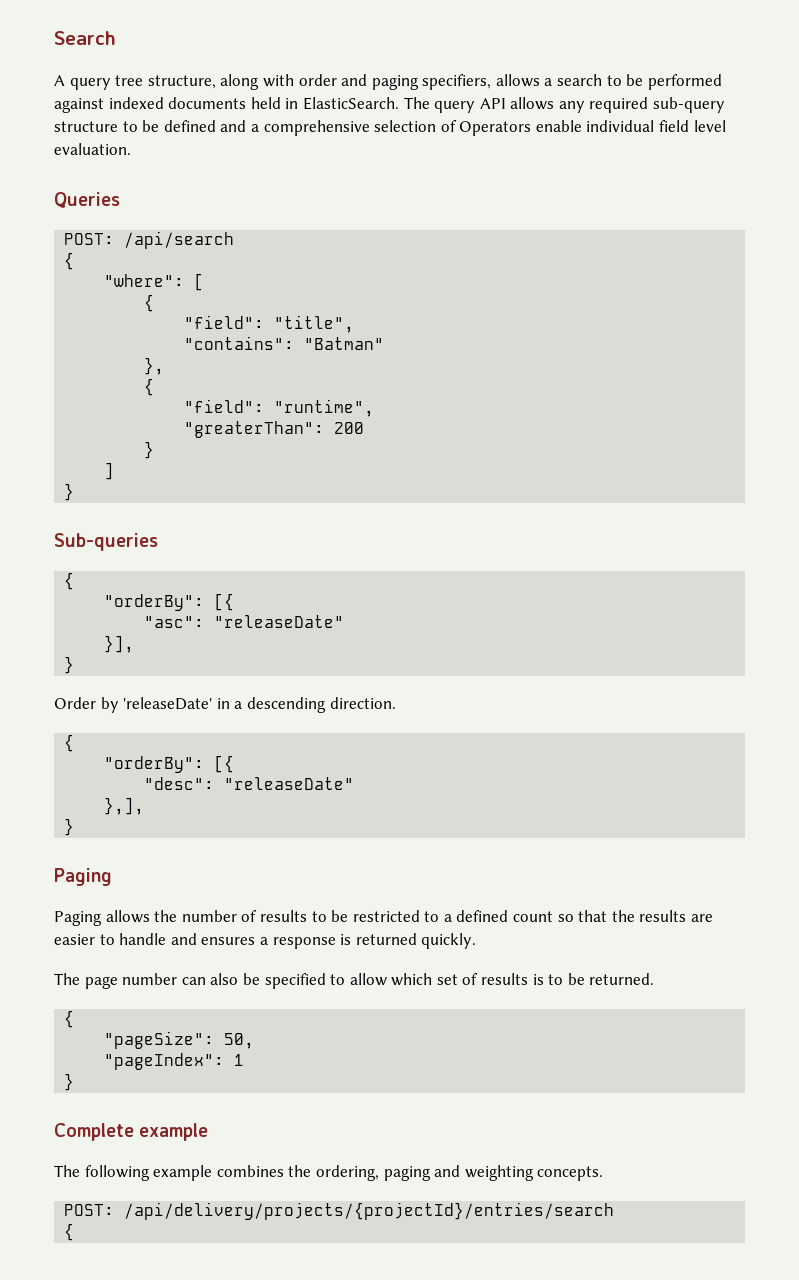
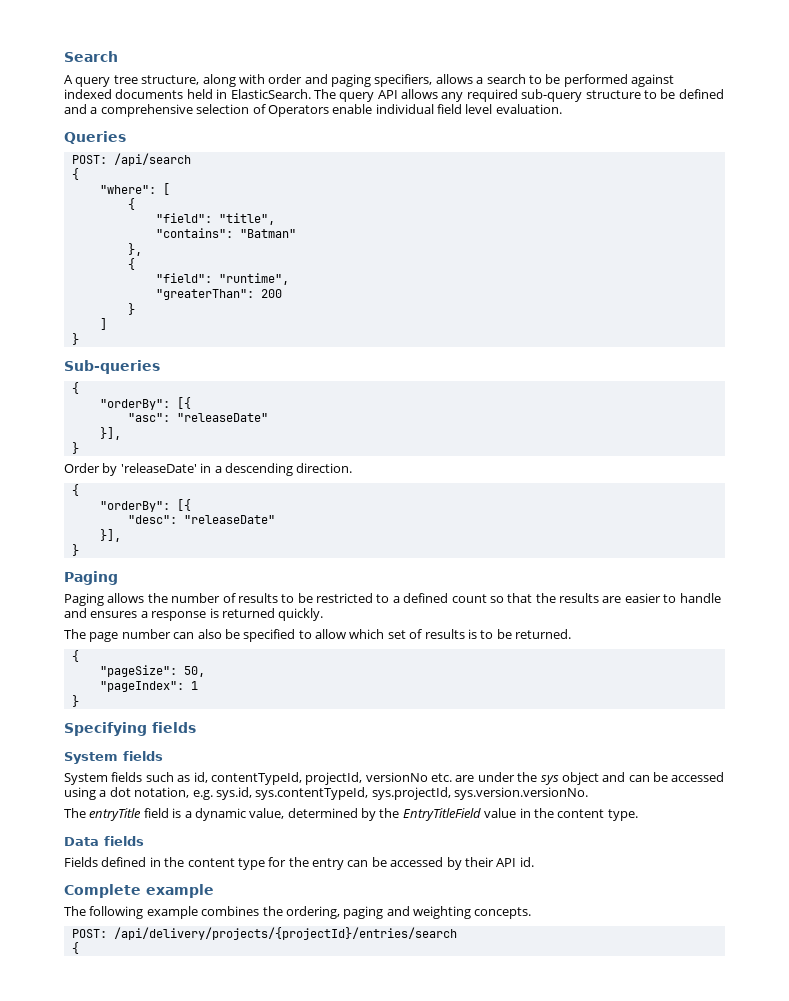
[104,797,145,815] },], -> [99,529,121,542] }],
(75, 1082) none -> [64,722,196,736] [64,751,163,764] [64,772,725,785] [64,787,588,800] [64,808,638,821] [64,836,144,846] [64,857,534,870] // Specifying fields // System fields // System fields such as id, contentTypeId, projectId, versionNo etc. are under the sys object and can be accessed using a dot notation, e.g. sys.id, sys.contentTypeId, sys.projectId, sys.version.versionNo. // The entryTitle field is a dynamic value, determined by the EntryTitleField value in the content type. // Data fields // Fields defined in the content type for the entry can be accessed by their API id.

